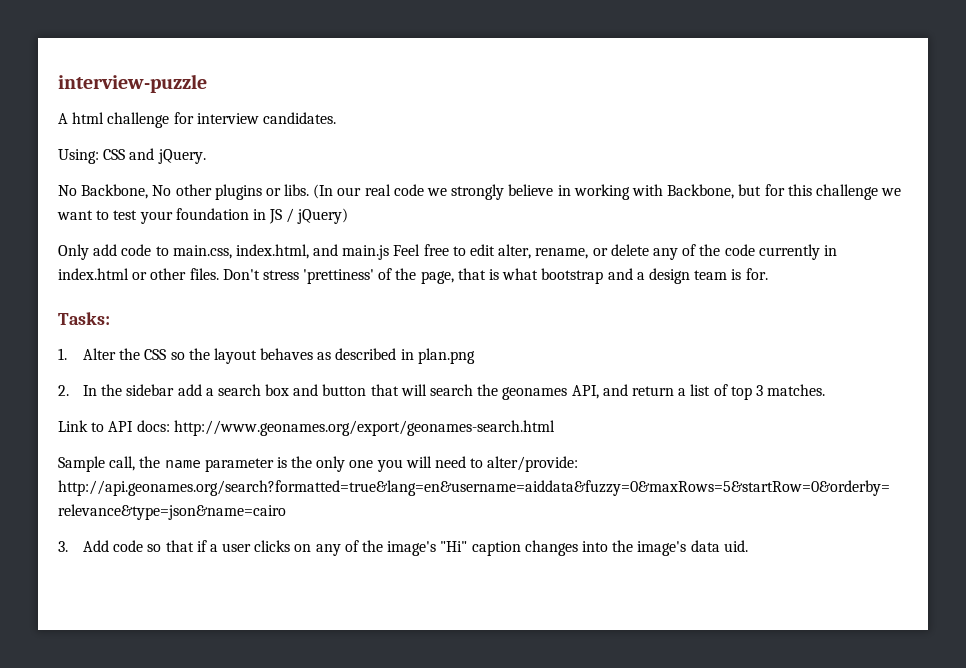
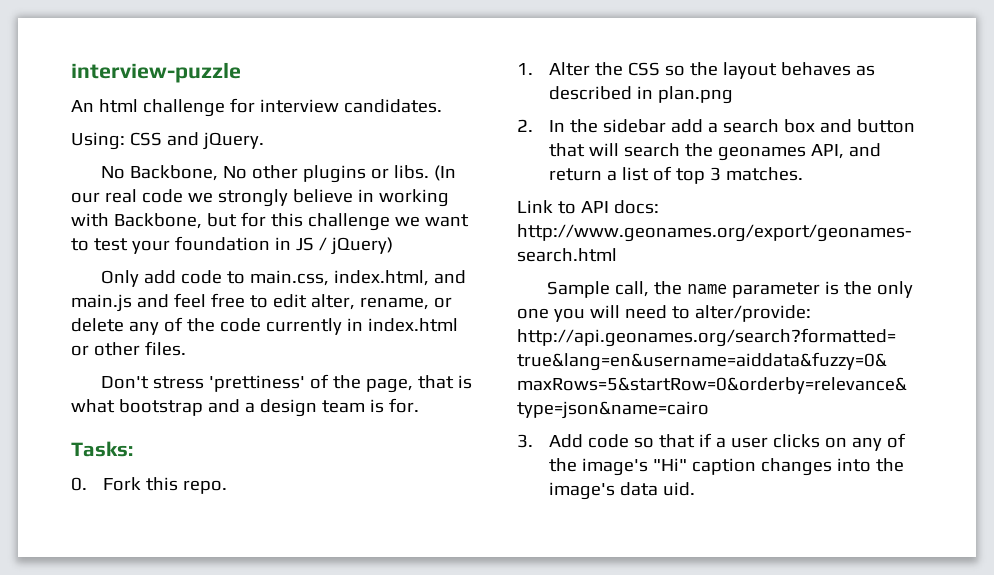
[58,113,68,124] A -> [71,100,94,112] An
[393,244,421,256] Feel -> [136,293,206,308] and feel
(219, 274) none -> (186, 348) //
(110, 318) none -> [71,477,228,494] // 0. Fork this repo.

